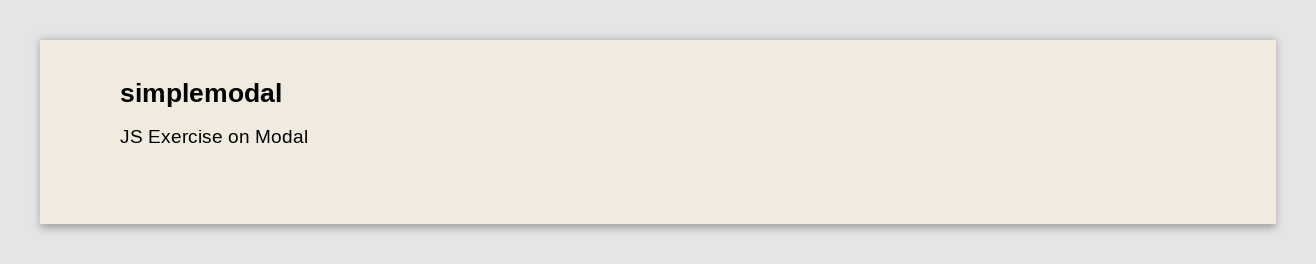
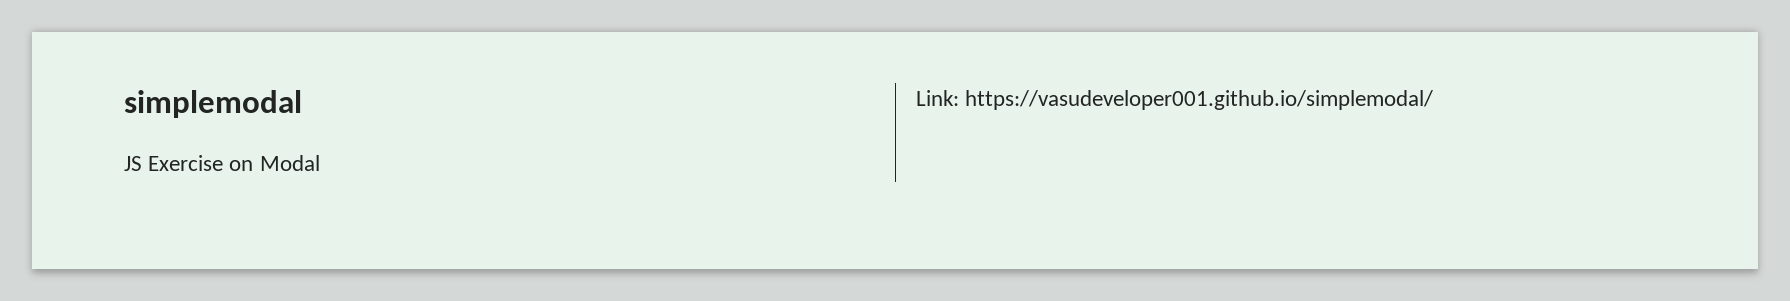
(309, 136) none -> [916,90,1434,110] // Link: https://vasudeveloper001.github.io/simplemodal/

